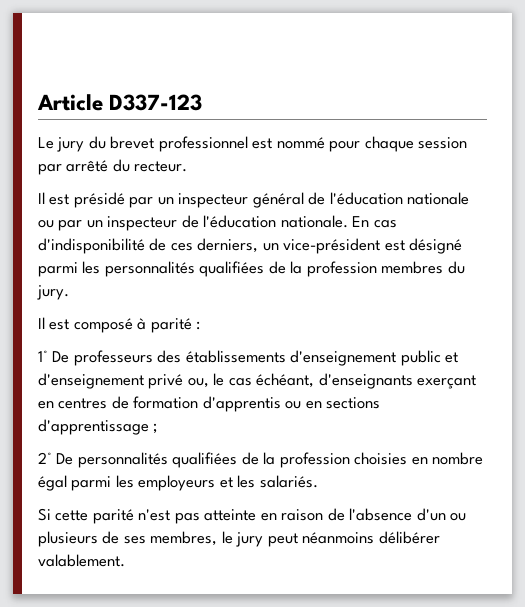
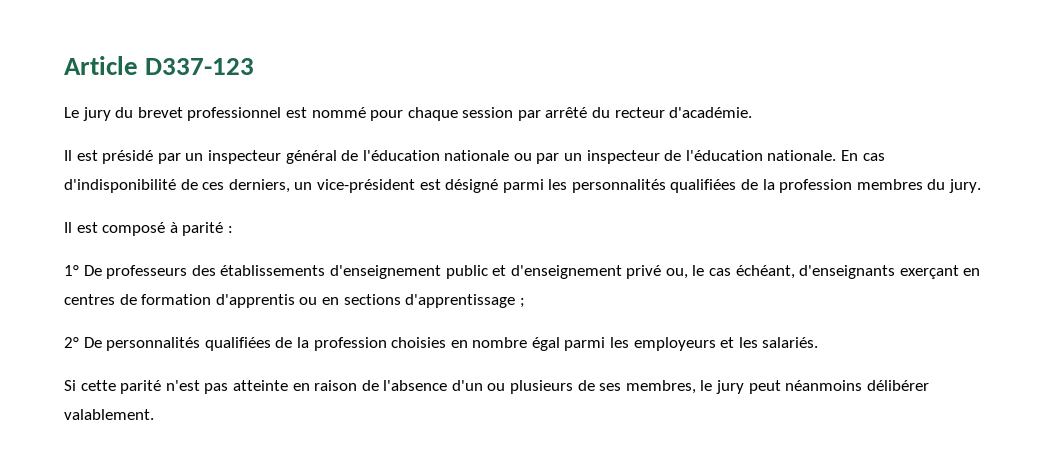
[134,161,188,172] recteur. -> [614,107,753,118] recteur d'académie.

